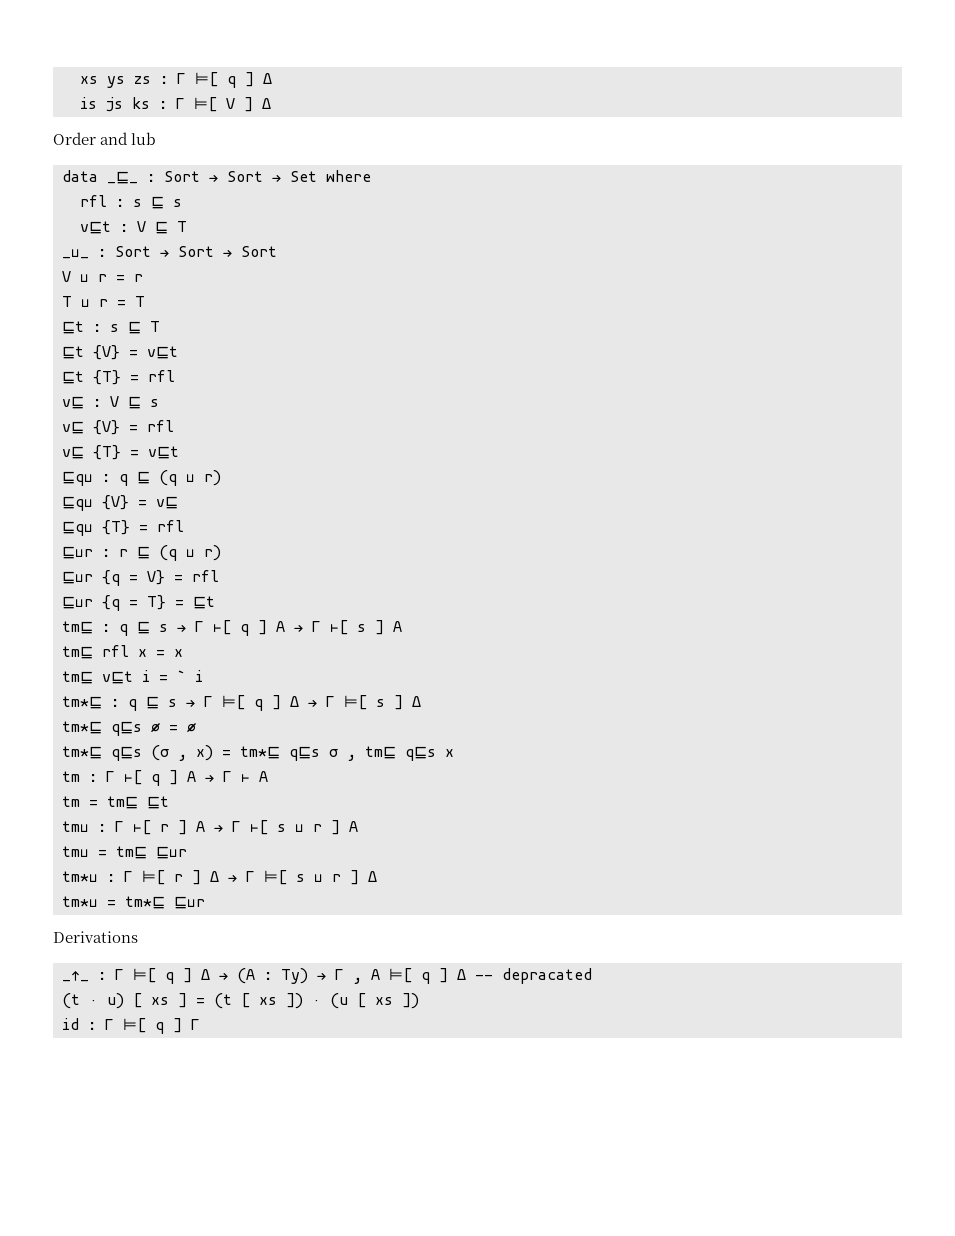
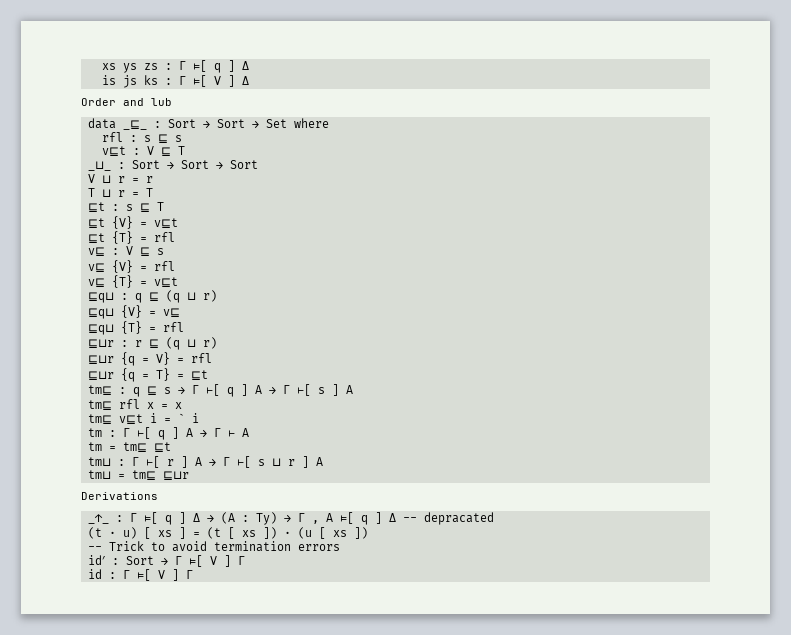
[62,695,421,711] [62,721,197,736] [62,745,454,761] // tm*⊑ : q ⊑ s → Γ ⊨[ q ] Δ → Γ ⊨[ s ] Δ // tm*⊑ q⊑s ∅ = ∅ // tm*⊑ q⊑s (σ , x) = tm*⊑ q⊑s σ , tm⊑ q⊑s x -> (199, 418) none
[62,870,377,885] [62,896,205,909] // tm*⊔ : Γ ⊨[ r ] Δ → Γ ⊨[ s ⊔ r ] Δ // tm*⊔ = tm*⊑ ⊑⊔r -> (189, 475) none
(419, 1001) none -> [87,541,340,552] [87,555,245,567] // -- Trick to avoid termination errors // id′ : Sort → Γ ⊨[ V ] Γ
[155,1022,164,1034] q -> [157,570,165,579] V

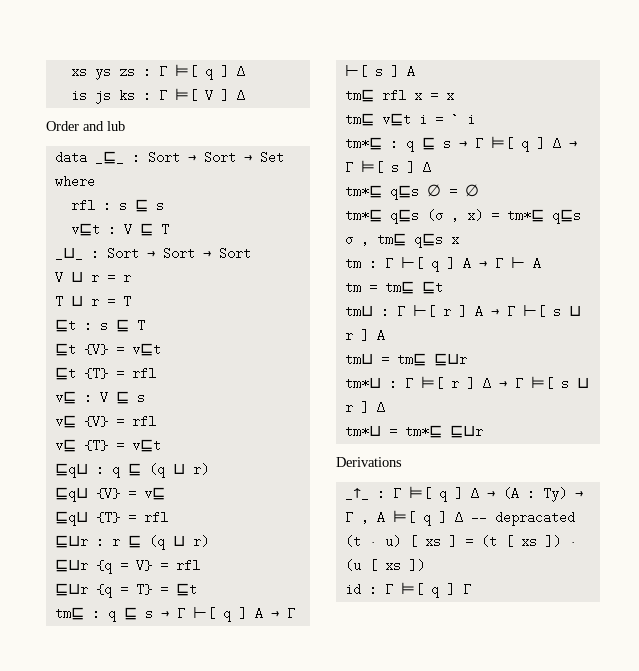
(199, 418) none -> [344,136,577,152] [344,160,431,174] [344,184,479,200] [344,209,581,224] [344,233,459,248] // tm*⊑ : q ⊑ s → Γ ⊨[ q ] Δ → Γ ⊨[ s ] Δ // tm*⊑ q⊑s ∅ = ∅ // tm*⊑ q⊑s (σ , x) = tm*⊑ q⊑s σ , tm⊑ q⊑s x
(189, 475) none -> [344,376,589,390] [344,400,385,414] [344,425,483,438] // tm*⊔ : Γ ⊨[ r ] Δ → Γ ⊨[ s ⊔ r ] Δ // tm*⊔ = tm*⊑ ⊑⊔r
[87,541,340,552] [87,555,245,567] // -- Trick to avoid termination errors // id′ : Sort → Γ ⊨[ V ] Γ -> (425, 565) none
[157,570,165,579] V -> [430,587,439,598] q

